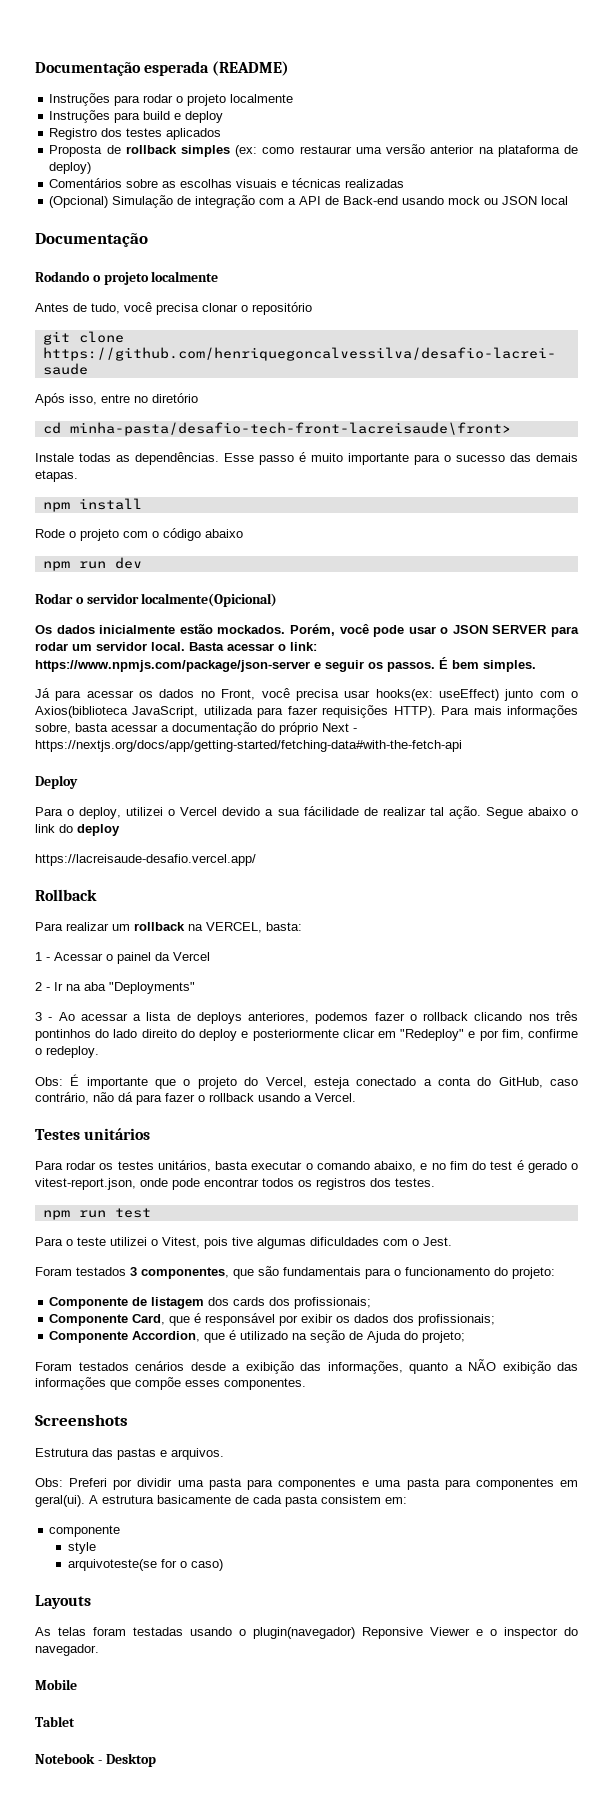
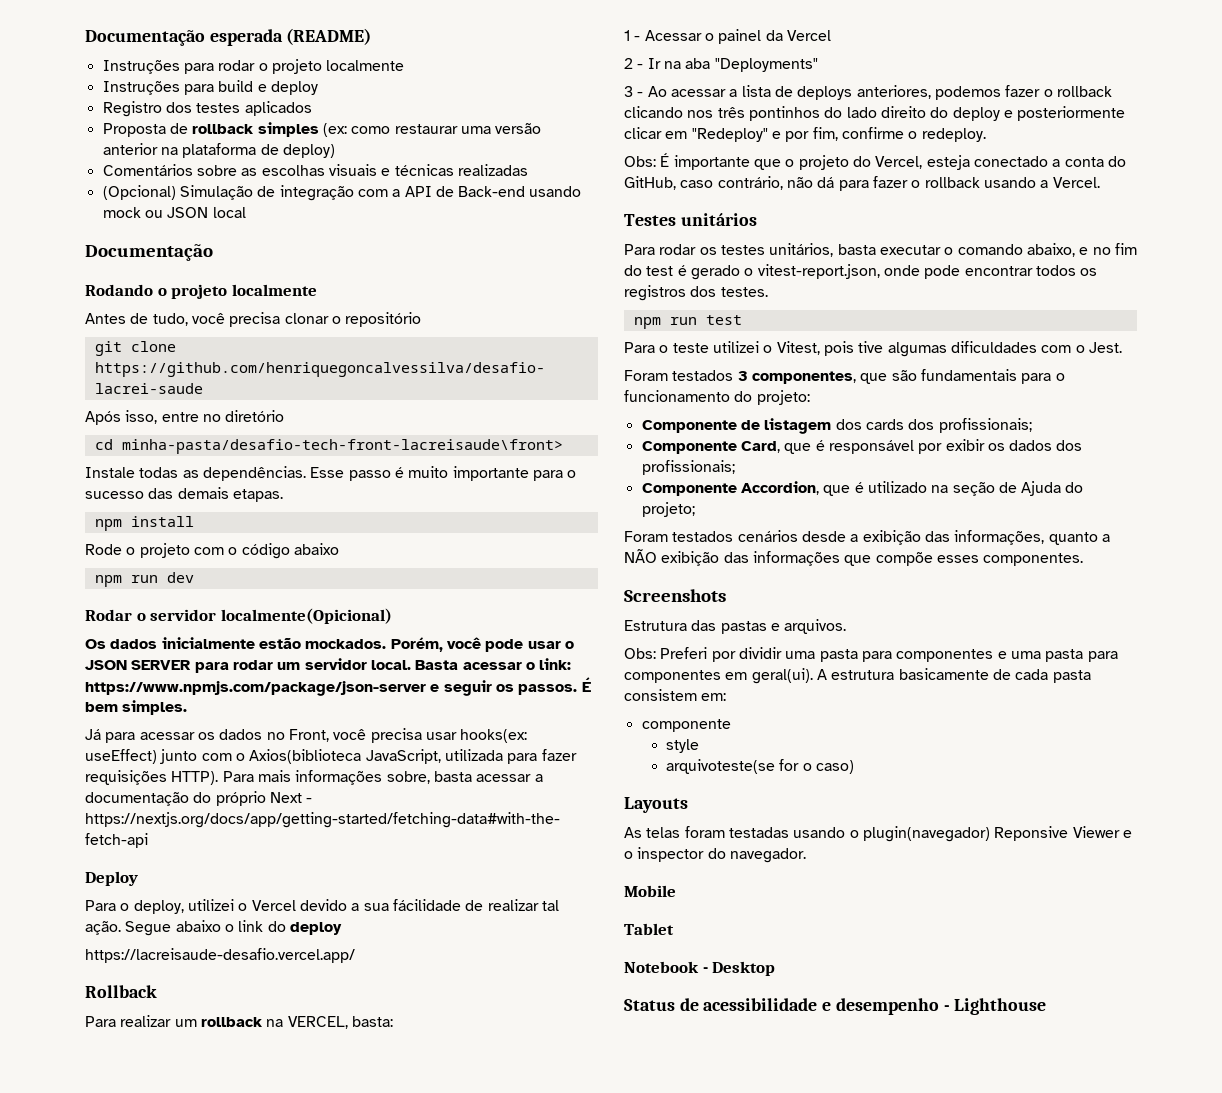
(156, 1760) none -> [624,998,1047,1015] // Status de acessibilidade e desempenho - Lighthouse

